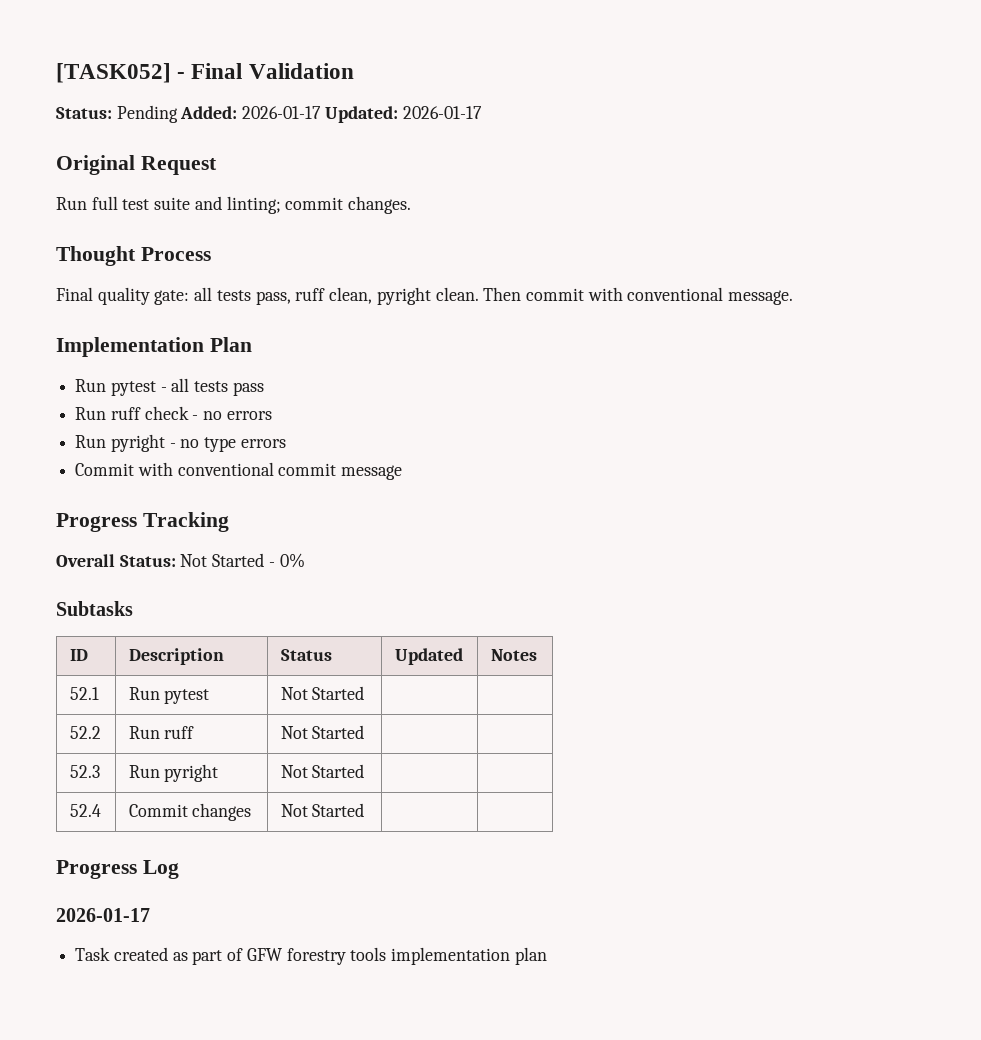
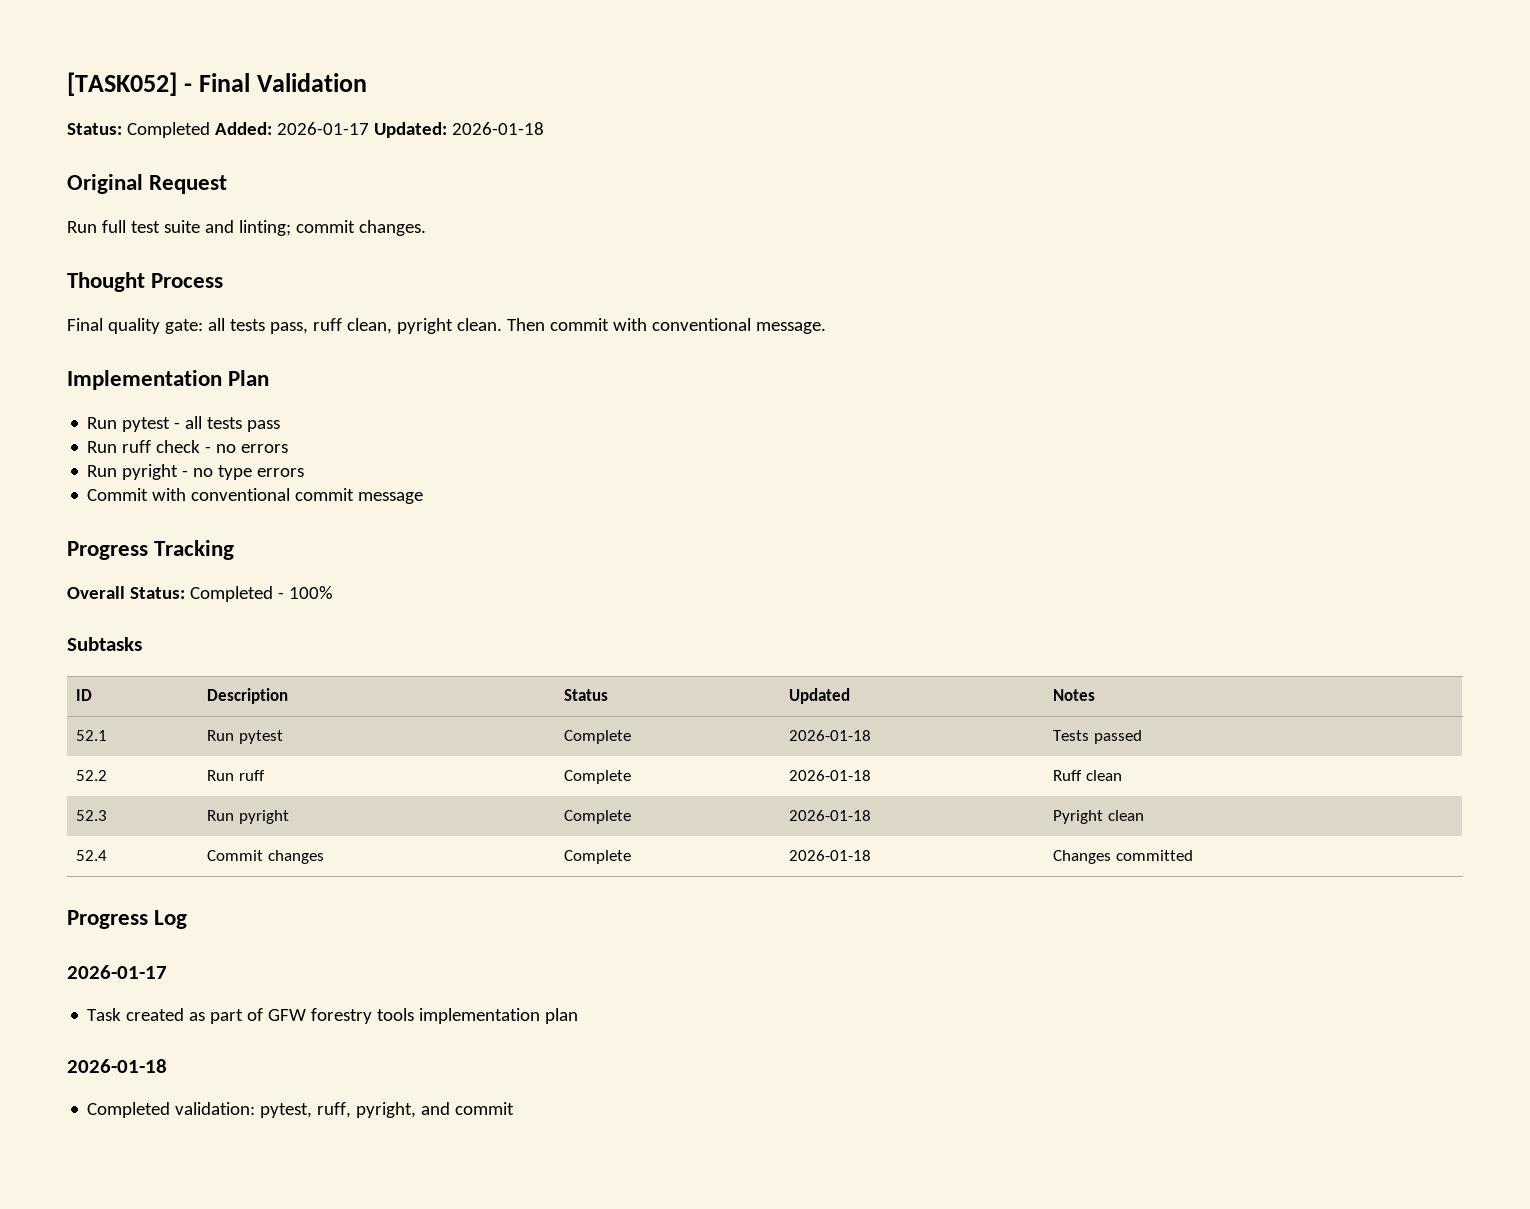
[116,105,178,123] Pending -> [126,122,210,138] Completed
[402,106,482,119] 2026-01-17 -> [451,122,544,135] 2026-01-18
[180,553,305,568] Not Started - 0% -> [189,586,333,602] Completed - 100%
[280,686,365,700] Not Started | | -> [564,730,632,744] [789,730,872,741] [1053,730,1142,744] Complete | 2026-01-18 | Tests passed
[280,725,365,739] Not Started | | -> [564,770,632,784] [789,770,872,781] [1053,770,1122,781] Complete | 2026-01-18 | Ruff clean
[280,764,365,778] Not Started | | -> [564,810,632,824] [789,810,872,821] [1053,810,1144,824] Complete | 2026-01-18 | Pyright clean
[280,803,365,817] Not Started | | -> [564,850,632,864] [789,850,872,861] [1053,850,1193,864] Complete | 2026-01-18 | Changes committed
(547, 956) none -> [67,1059,167,1073] [87,1102,515,1118] // 2026-01-18 // Completed validation: pytest, ruff, pyright, and commit

